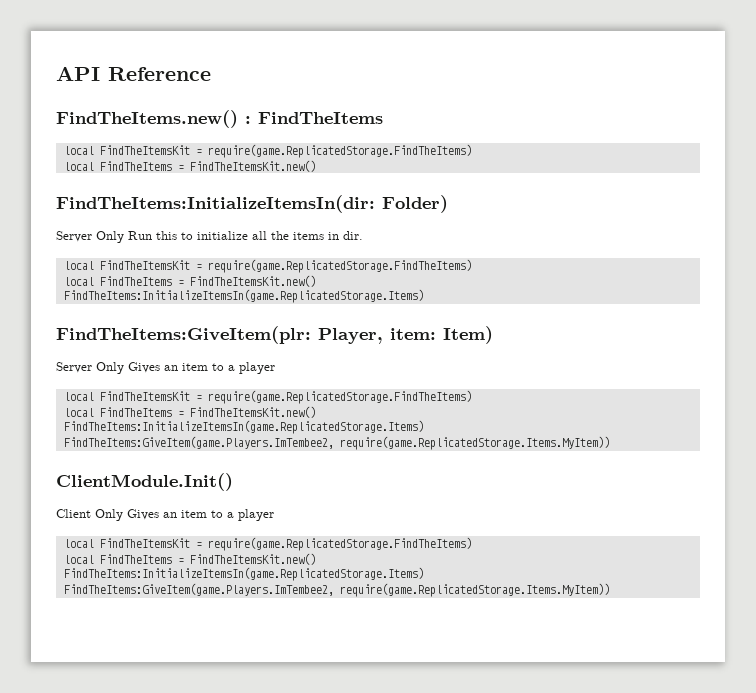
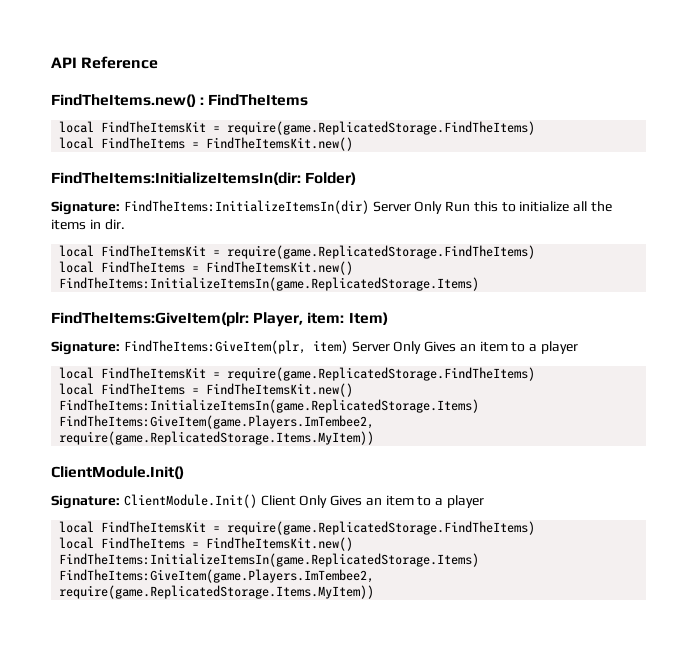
(448, 204) none -> [51,200,369,215] Signature: FindTheItems:InitializeItemsIn(dir)
(493, 335) none -> [51,340,348,355] Signature: FindTheItems:GiveItem(plr, item)
(233, 482) none -> [51,494,257,509] Signature: ClientModule.Init()

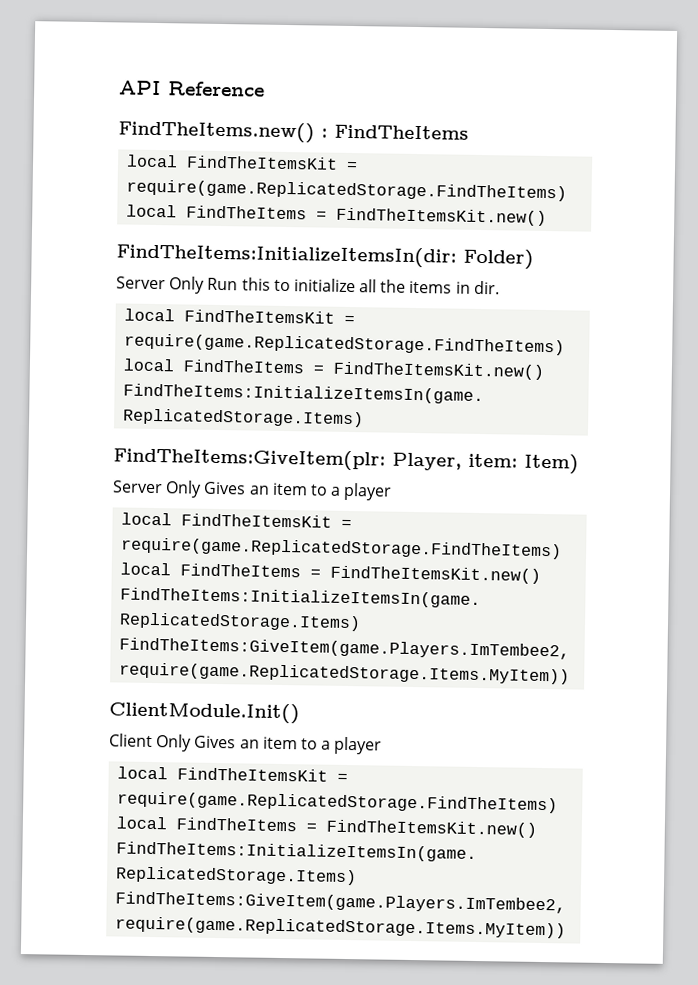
[51,200,369,215] Signature: FindTheItems:InitializeItemsIn(dir) -> (534, 259) none
[51,340,348,355] Signature: FindTheItems:GiveItem(plr, item) -> (579, 464) none
[51,494,257,509] Signature: ClientModule.Init() -> (300, 713) none

